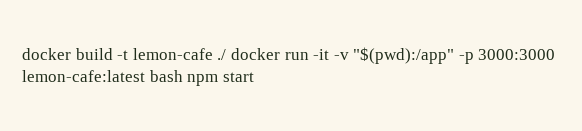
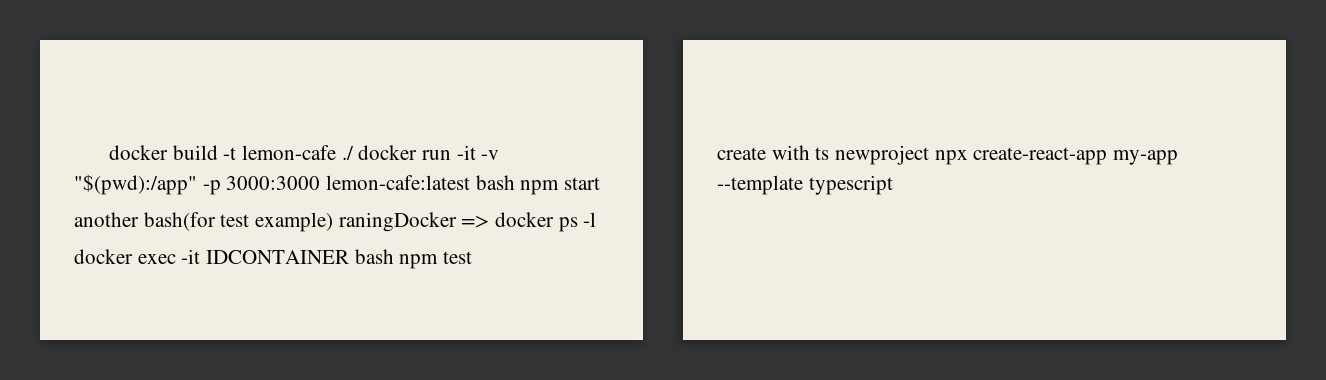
(254, 77) none -> [74,212,597,232] [74,249,473,269] [717,145,1179,165] [717,175,893,195] // another bash(for test example) raningDocker => docker ps -l // docker exec -it IDCONTAINER bash npm test // create with ts newproject npx create-react-app my-app --template typescript

